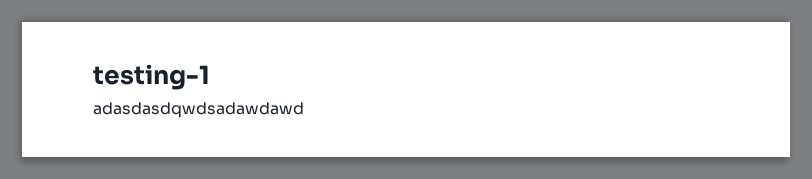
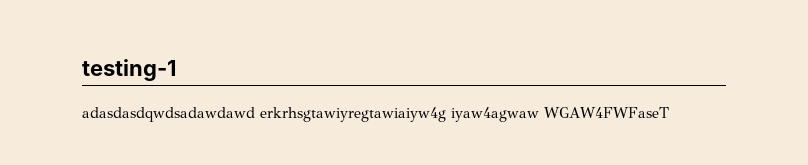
(304, 110) none -> [260,107,669,122] erkrhsgtawiyregtawiaiyw4g iyaw4agwaw WGAW4FWFaseT

